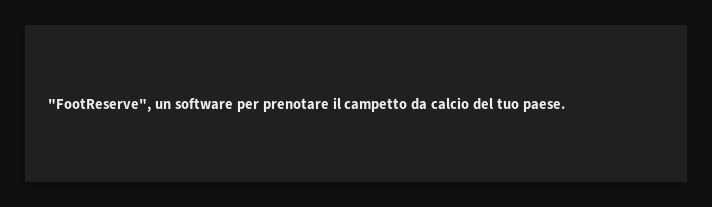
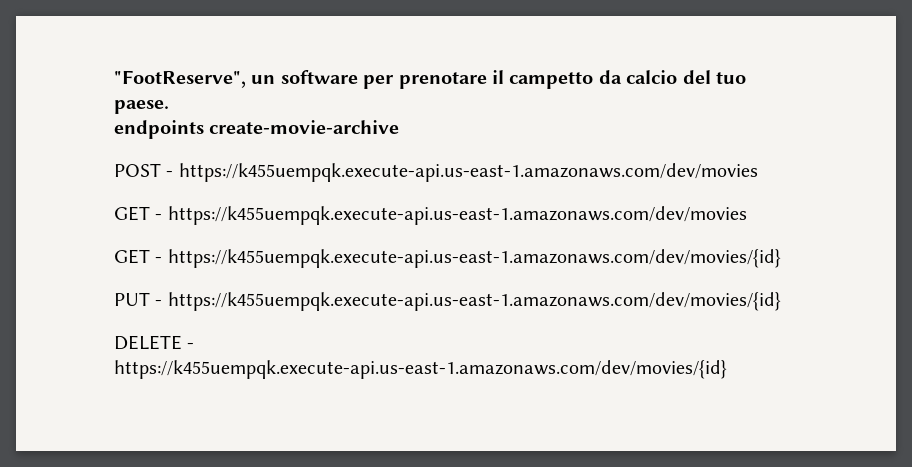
(566, 106) none -> [114,120,400,139] [114,163,758,182] [114,206,747,225] [114,249,781,268] [114,292,781,311] [114,335,195,350] [114,360,727,379] // endpoints create-movie-archive // POST - https://k455uempqk.execute-api.us-east-1.amazonaws.com/dev/movies // GET - https://k455uempqk.execute-api.us-east-1.amazonaws.com/dev/movies // GET - https://k455uempqk.execute-api.us-east-1.amazonaws.com/dev/movies/{id} // PUT - https://k455uempqk.execute-api.us-east-1.amazonaws.com/dev/movies/{id} // DELETE - https://k455uempqk.execute-api.us-east-1.amazonaws.com/dev/movies/{id}

